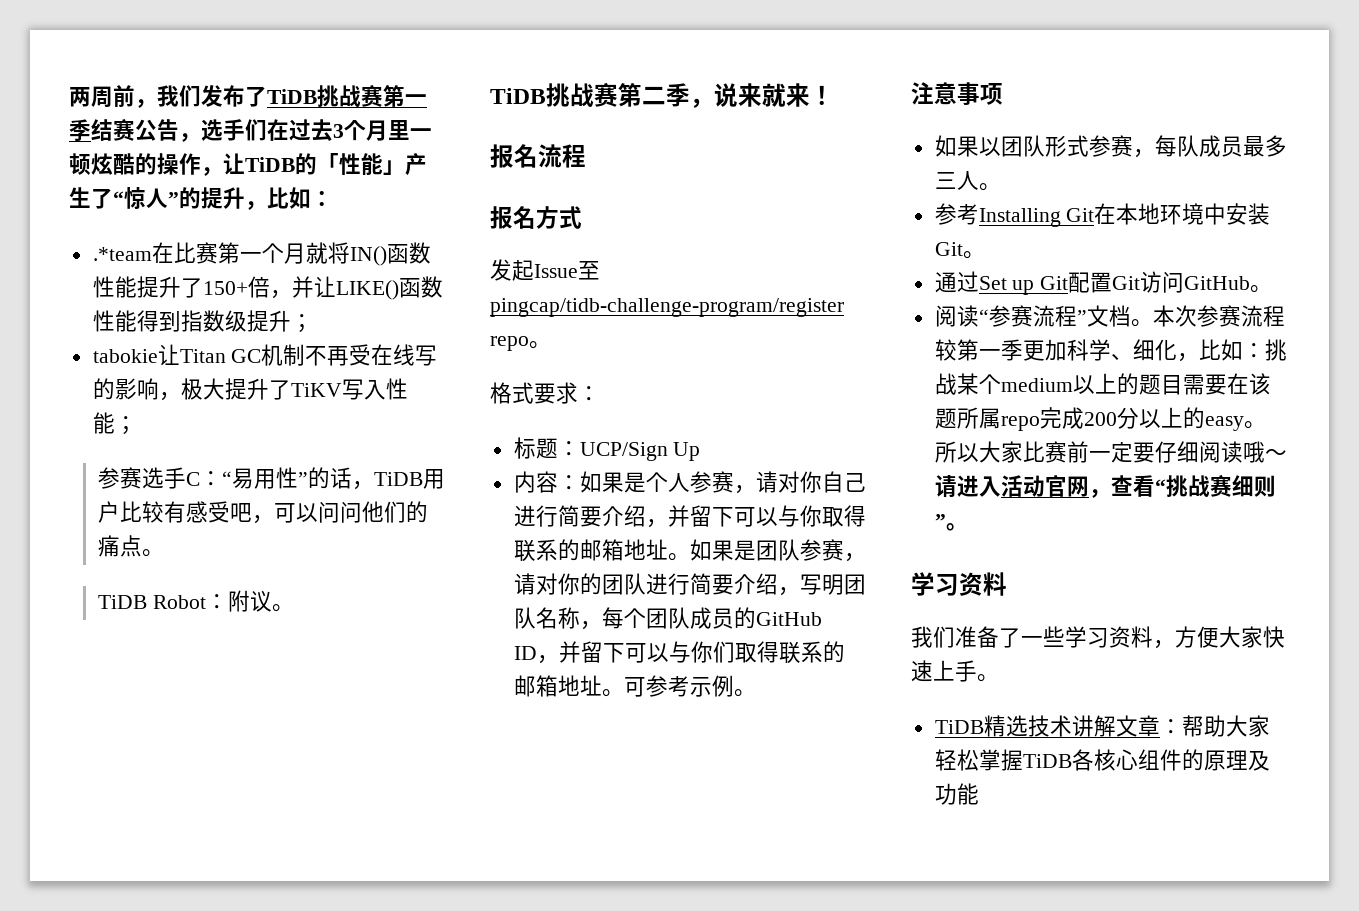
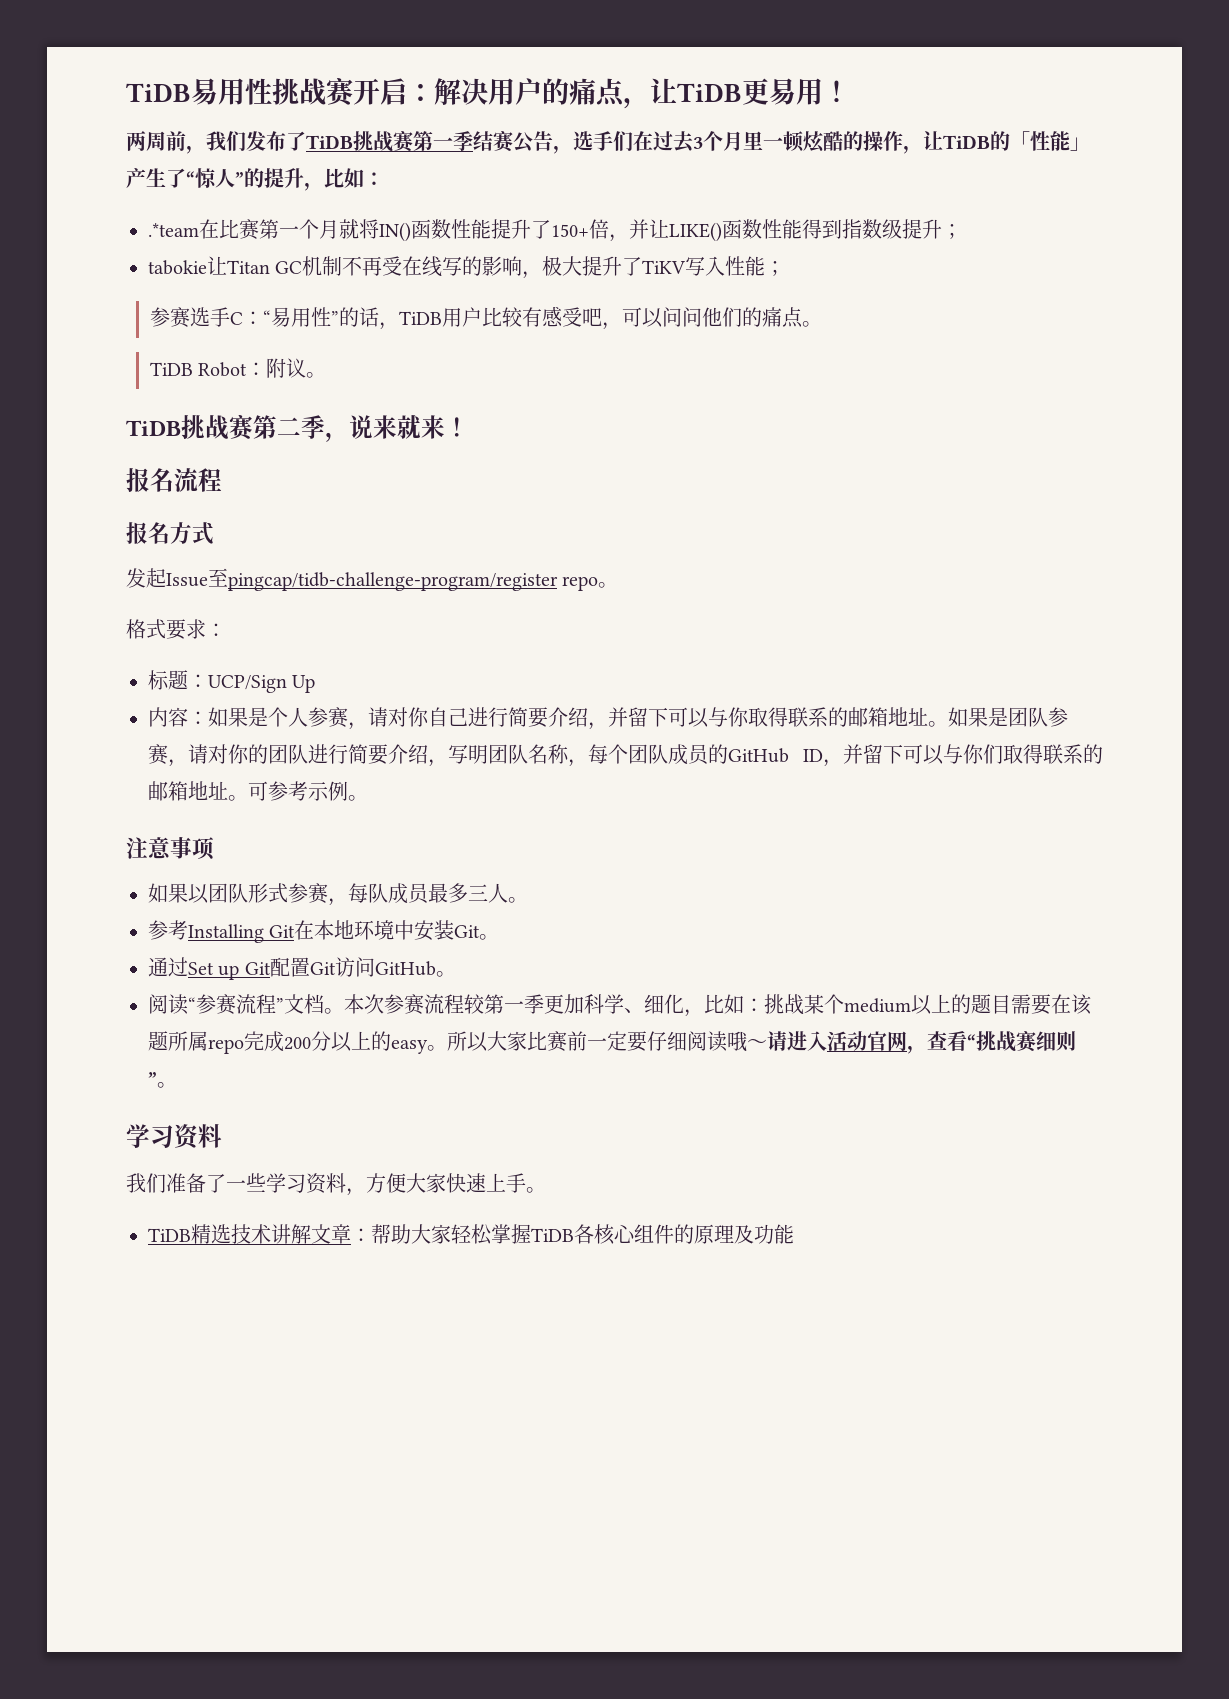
(69, 97) none -> [126,77,850,109] TiDB易用性挑战赛开启：解决用户的痛点，让TiDB更易用！ //

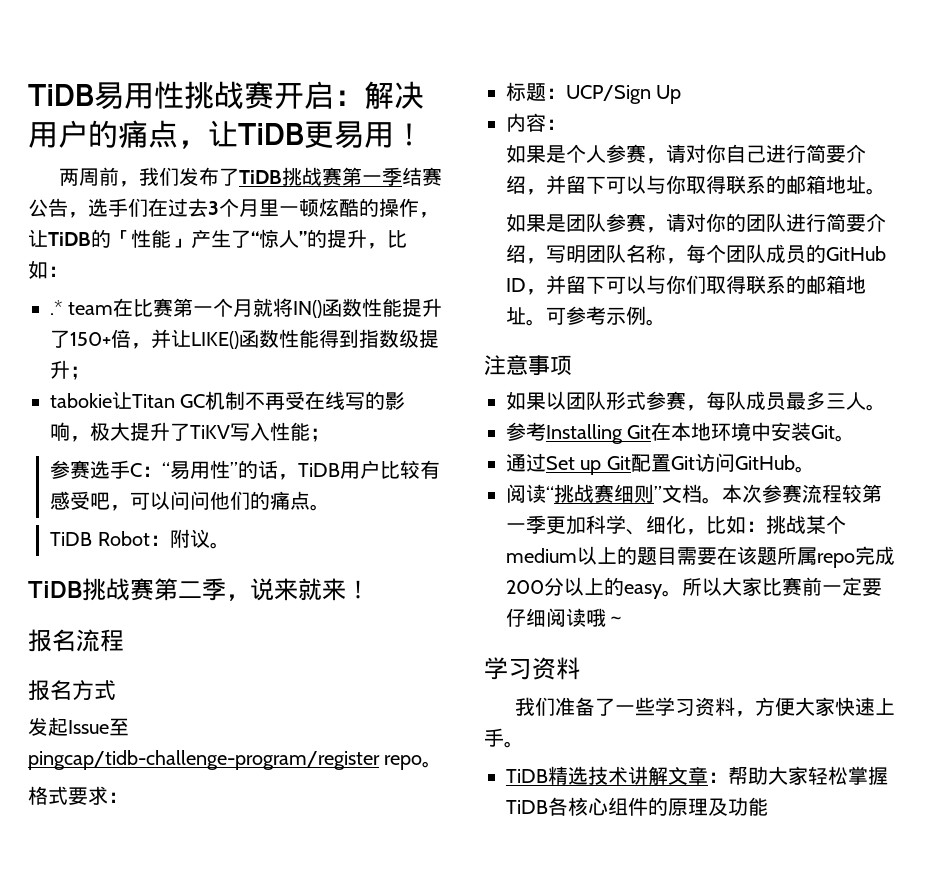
[148,223,199,237] .*team -> [50,300,114,315] .* team
(208, 718) none -> (566, 124) //
(948, 724) none -> (887, 191) //
[196,994,276,1015] 参赛流程 -> [554,484,654,503] 挑战赛细则
[767,1030,1076,1054] [148,1072,177,1088] 请进入活动官网，查看“挑战赛细则”。 -> (626, 620) none

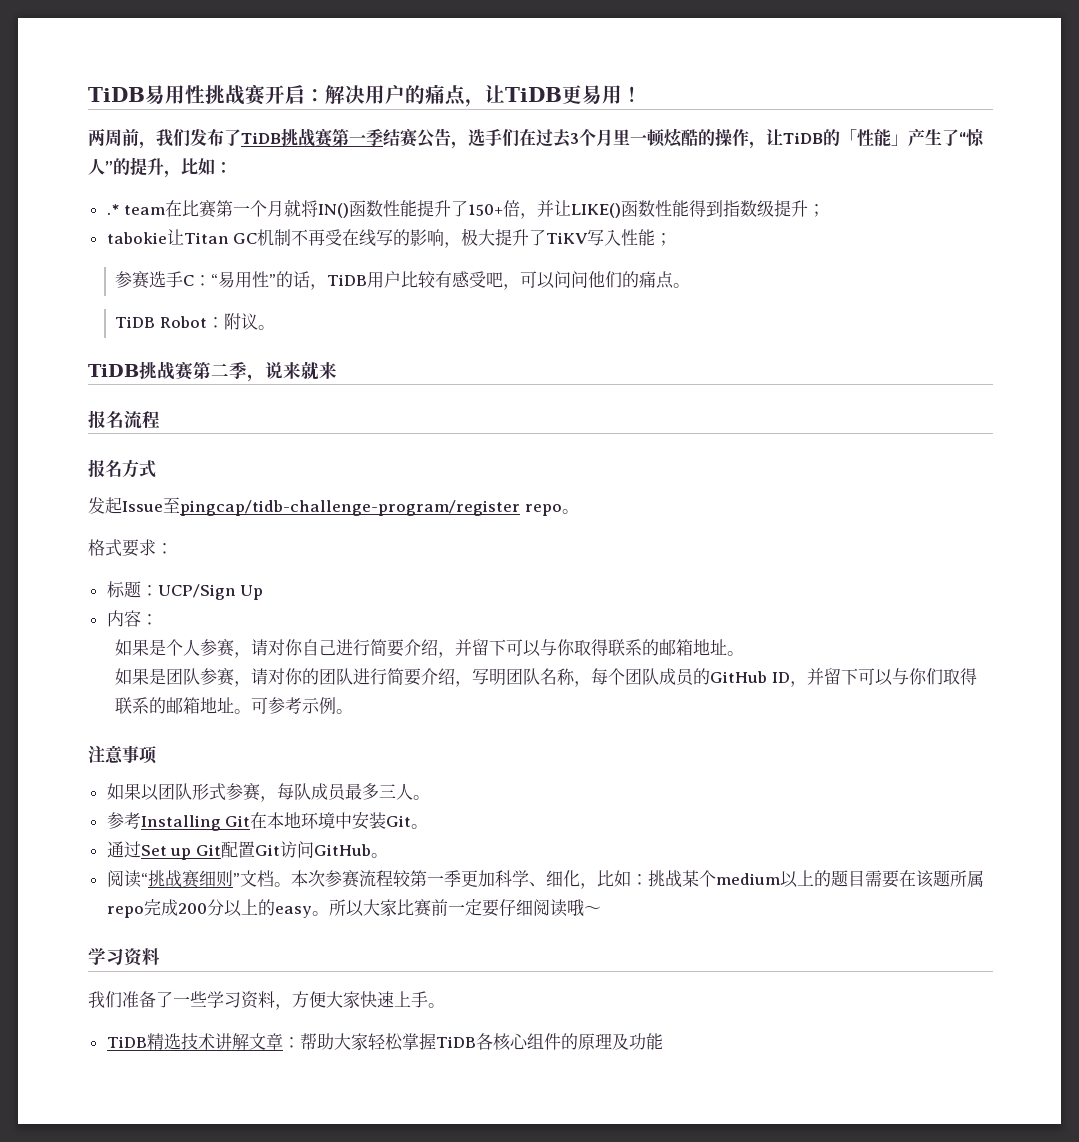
[346,580,370,599] ！ -> (337, 370) none

